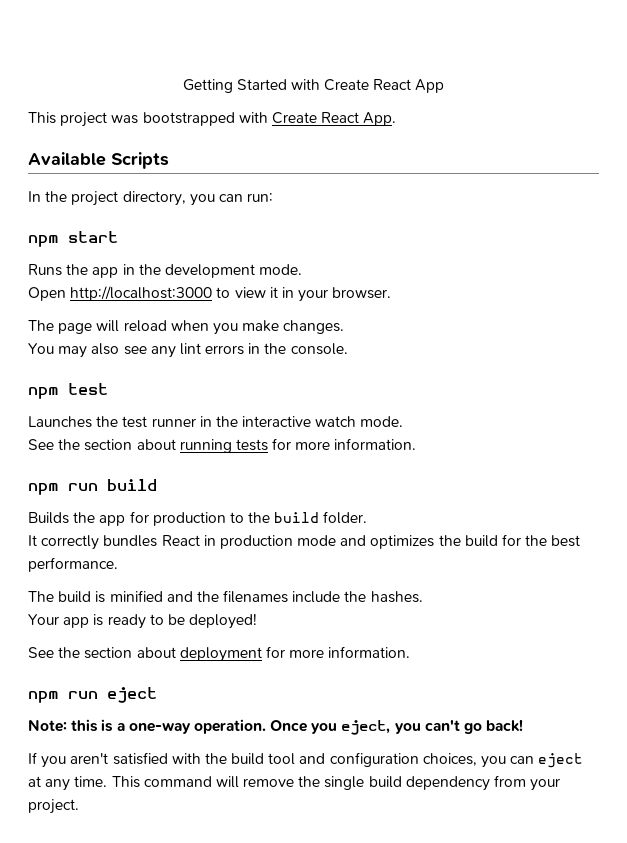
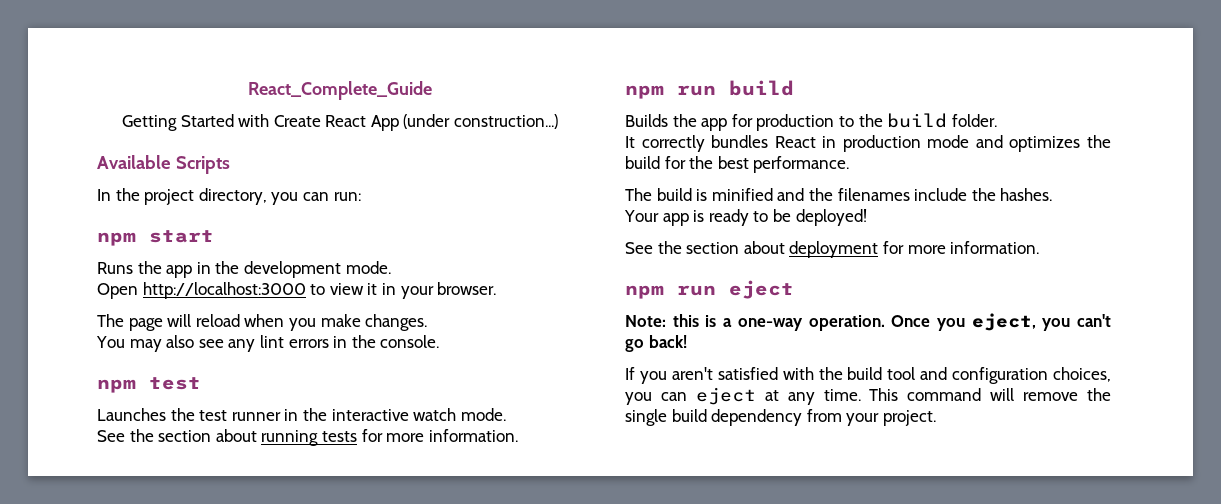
(182, 86) none -> [248,81,432,100] React_Complete_Guide //
[28,112,397,127] // This project was bootstrapped with Create React App. -> [403,114,559,129] (under construction...)

